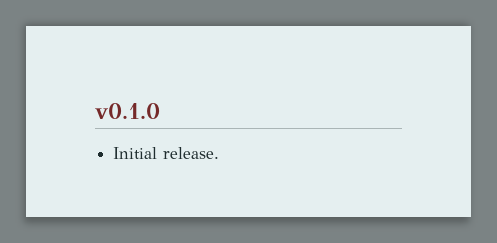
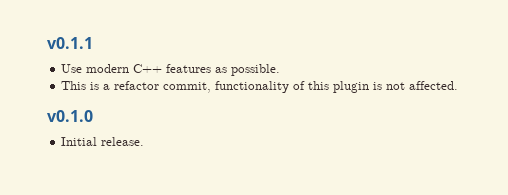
(95, 111) none -> [47,37,93,49] [61,64,281,76] [61,81,459,93] v0.1.1 // Use modern C++ features as possible. // This is a refactor commit, functionality of this plugin is not affected. //

